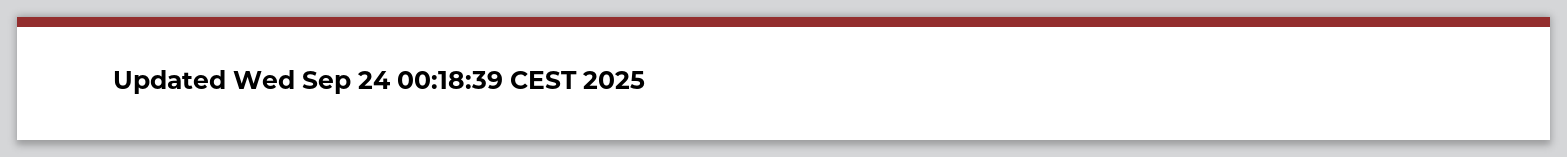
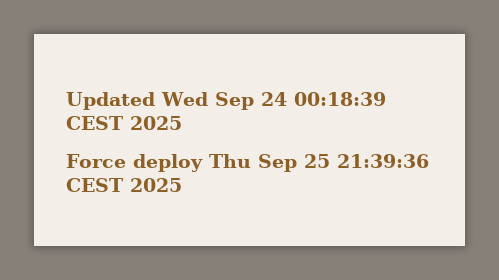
(645, 80) none -> [66,154,429,172] [66,178,182,192] // Force deploy Thu Sep 25 21:39:36 CEST 2025

